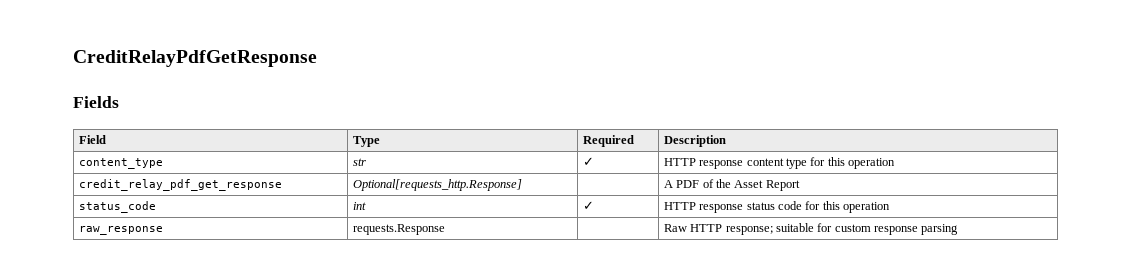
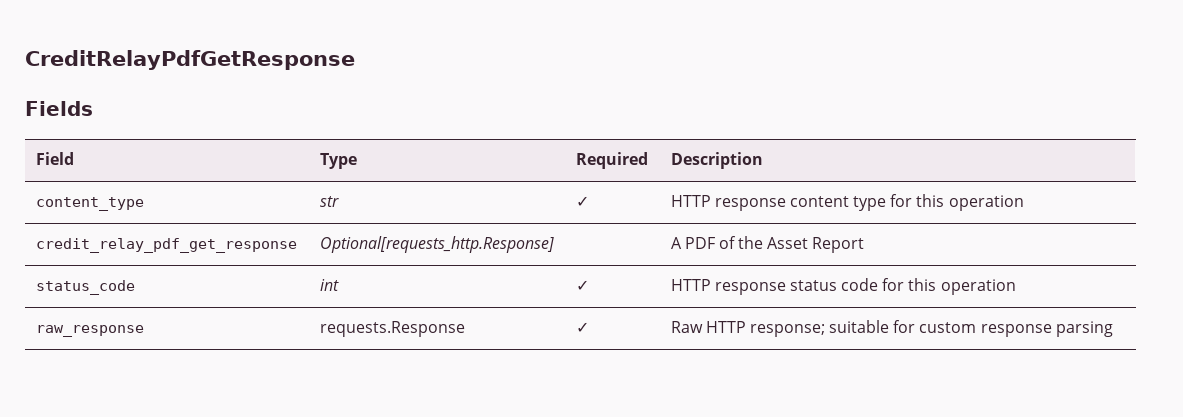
(445, 229) none -> [575,322,589,333] ✓

